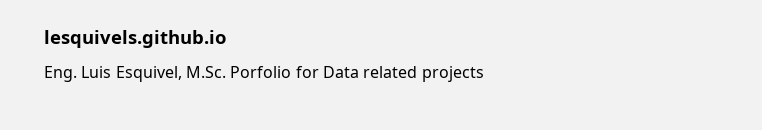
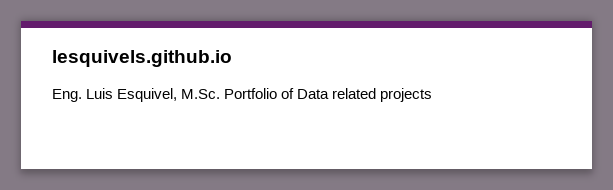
[230,66,319,78] Porfolio for -> [224,88,295,99] Portfolio of

